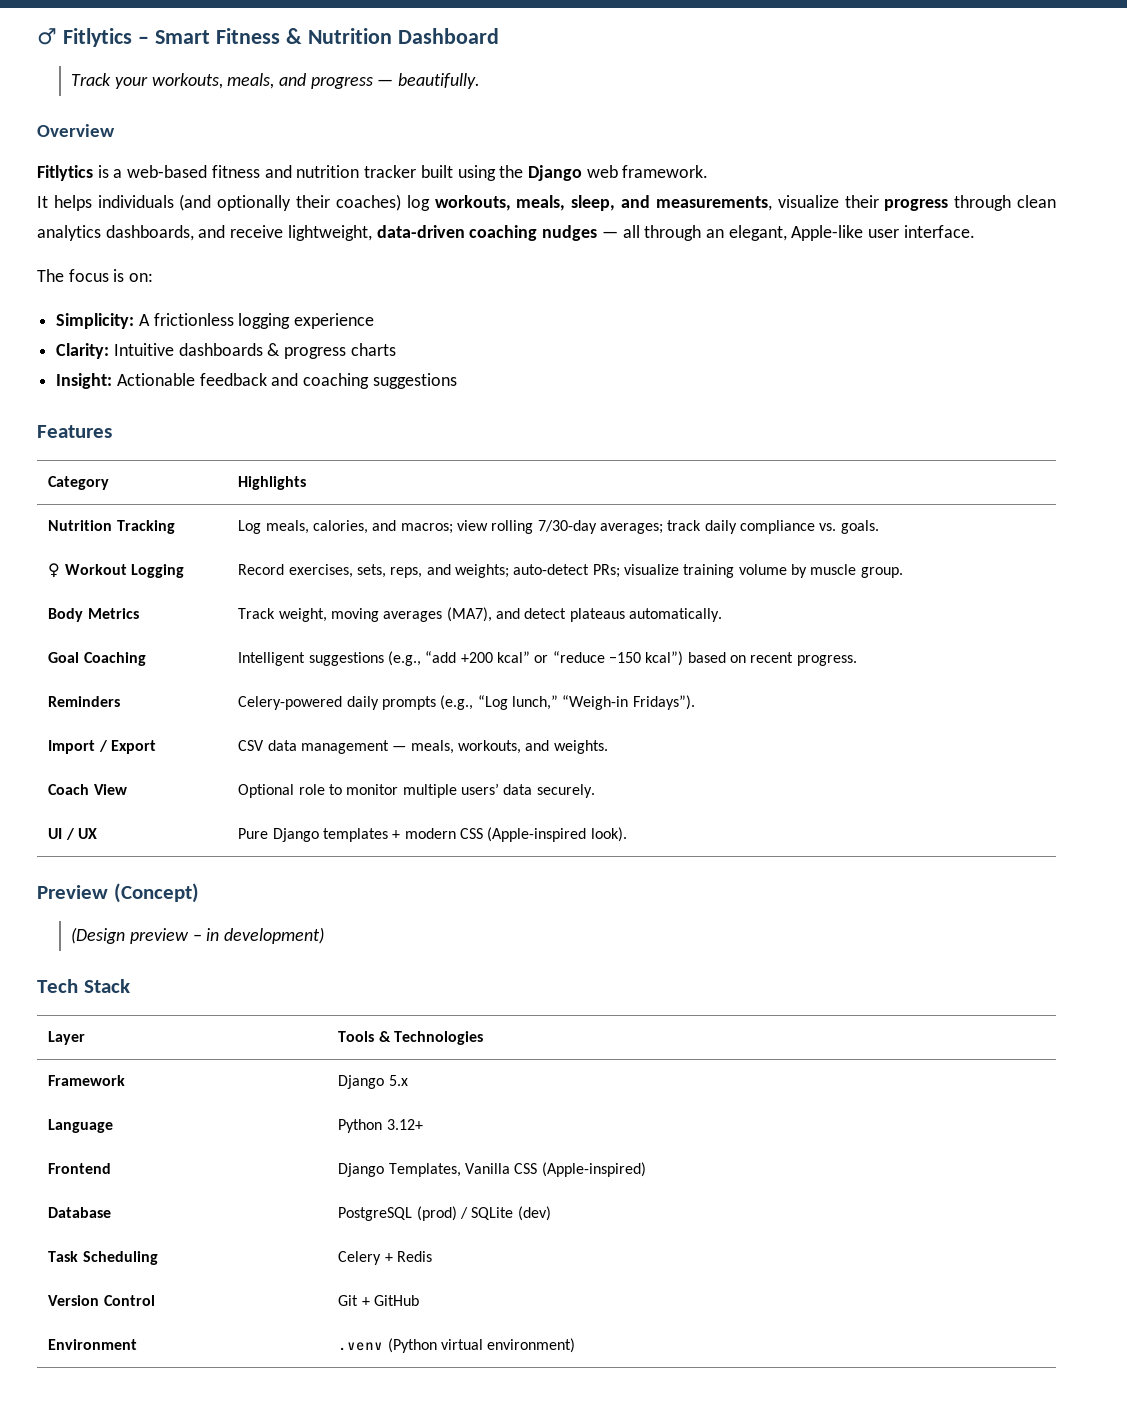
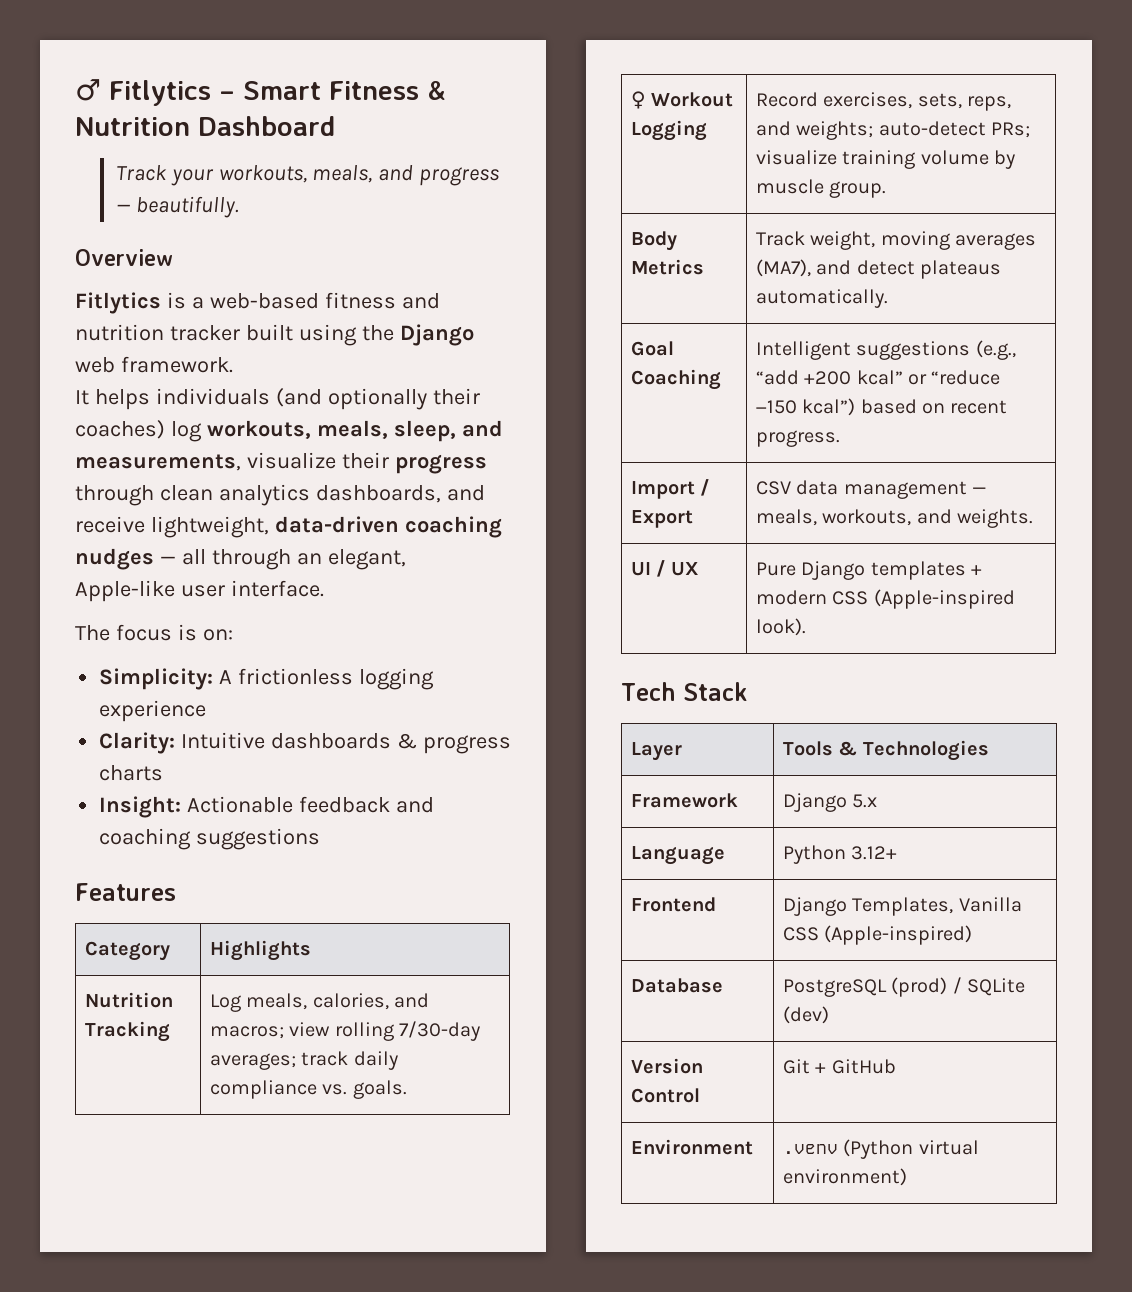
[48,696,121,707] [238,695,695,710] // Reminders | Celery-powered daily prompts (e.g., “Log lunch,” “Weigh-in Fridays”). -> (840, 438) none
[48,784,127,795] [238,783,595,798] // Coach View | Optional role to monitor multiple users’ data securely. -> (1034, 518) none
[37,883,199,903] [71,927,324,944] // Preview (Concept) // (Design preview – in development) -> (806, 627) none
[48,1251,158,1265] [338,1251,432,1265] // Task Scheduling | Celery + Redis -> (829, 1015) none

